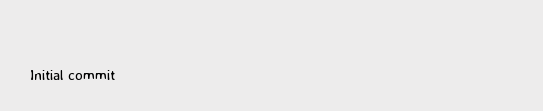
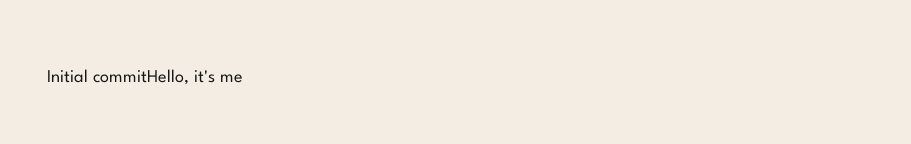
[68,70,115,80] commit -> [92,69,243,85] commitHello, it's me

